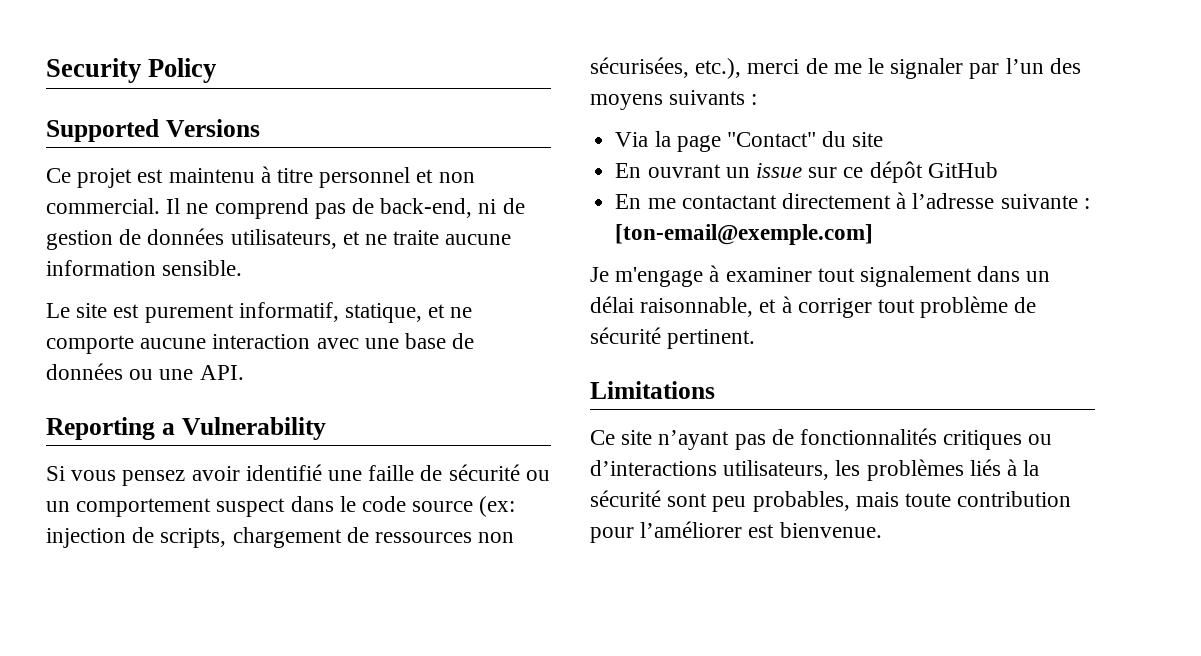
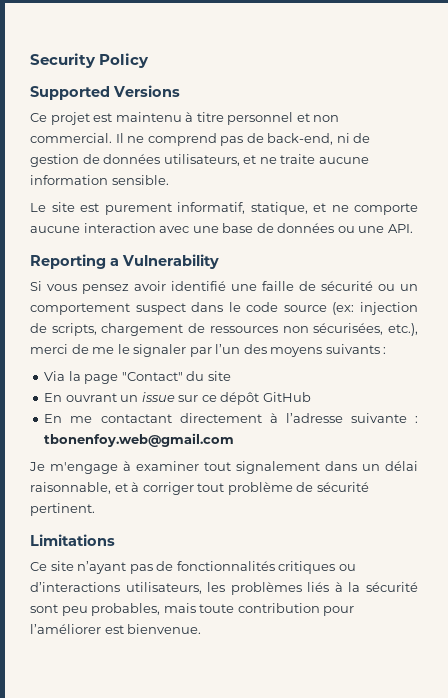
[615,224,874,245] [ton-email@exemple.com] -> [44,433,235,447] tbonenfoy.web@gmail.com

